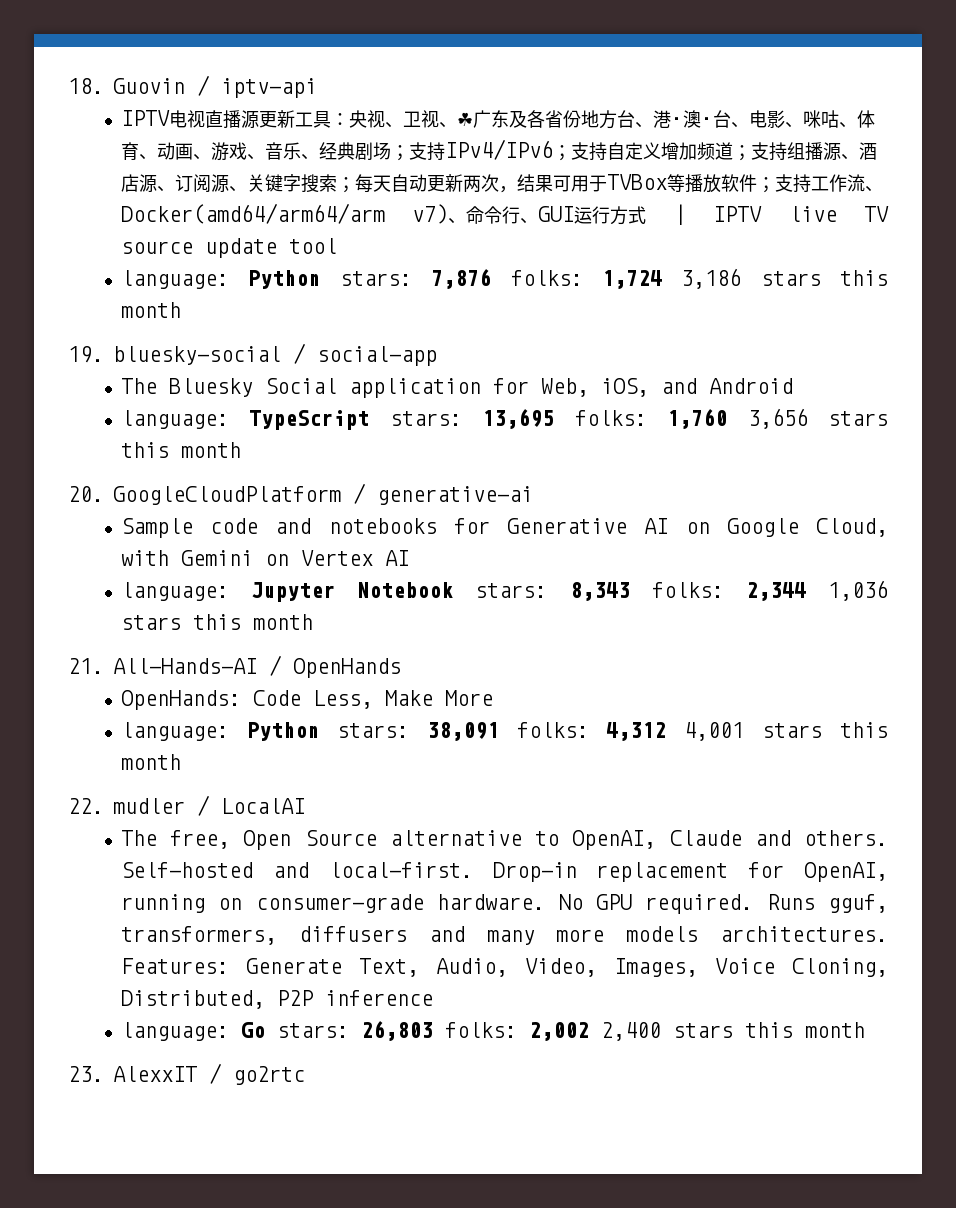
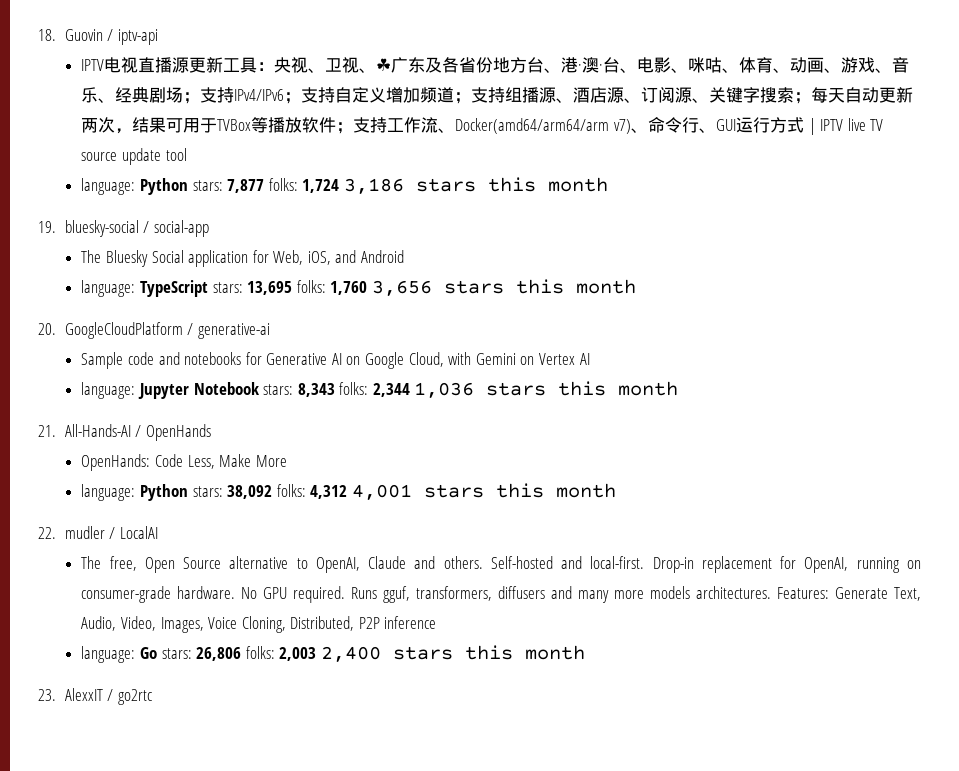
[431,269,492,289] 7,876 -> [227,179,265,193] 7,877
[426,722,499,741] 38,091 -> [227,485,273,499] 38,092
[361,1021,590,1041] 26,803 folks: 2,002 -> [196,646,317,661] 26,806 folks: 2,003

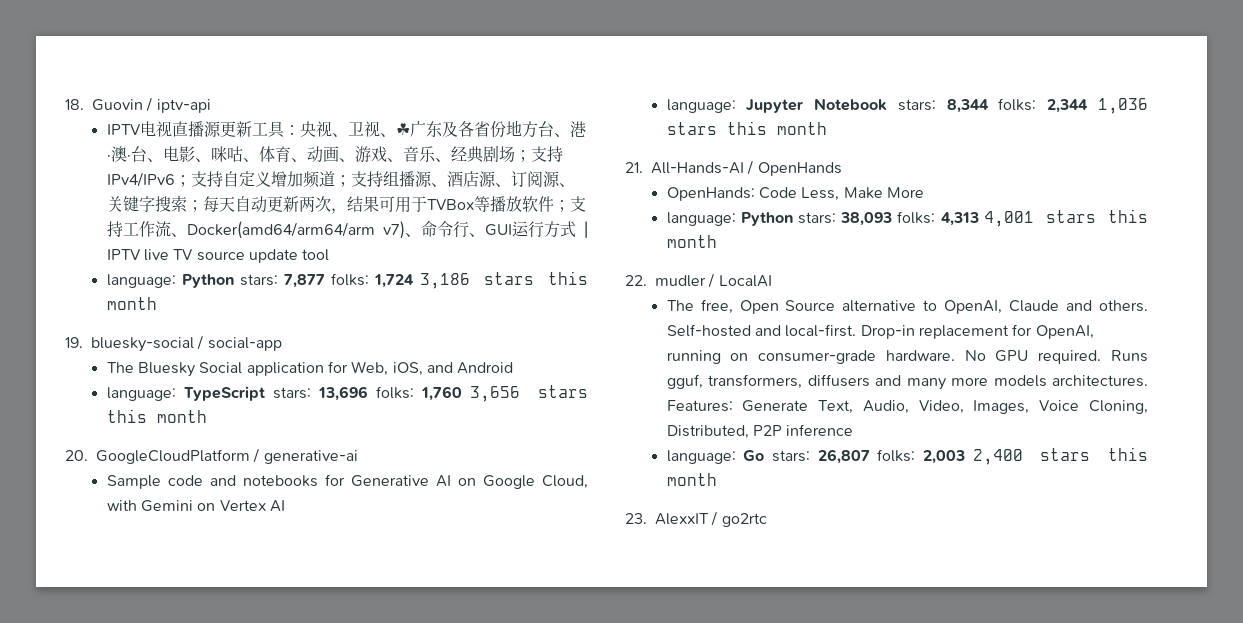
[247,281,293,295] 13,695 -> [317,386,368,401] 13,696
[297,383,335,397] 8,343 -> [946,99,989,113] 8,344
[227,484,348,499] 38,092 folks: 4,312 -> [840,211,979,226] 38,093 folks: 4,313
[196,647,242,661] 26,806 -> [817,449,870,464] 26,807

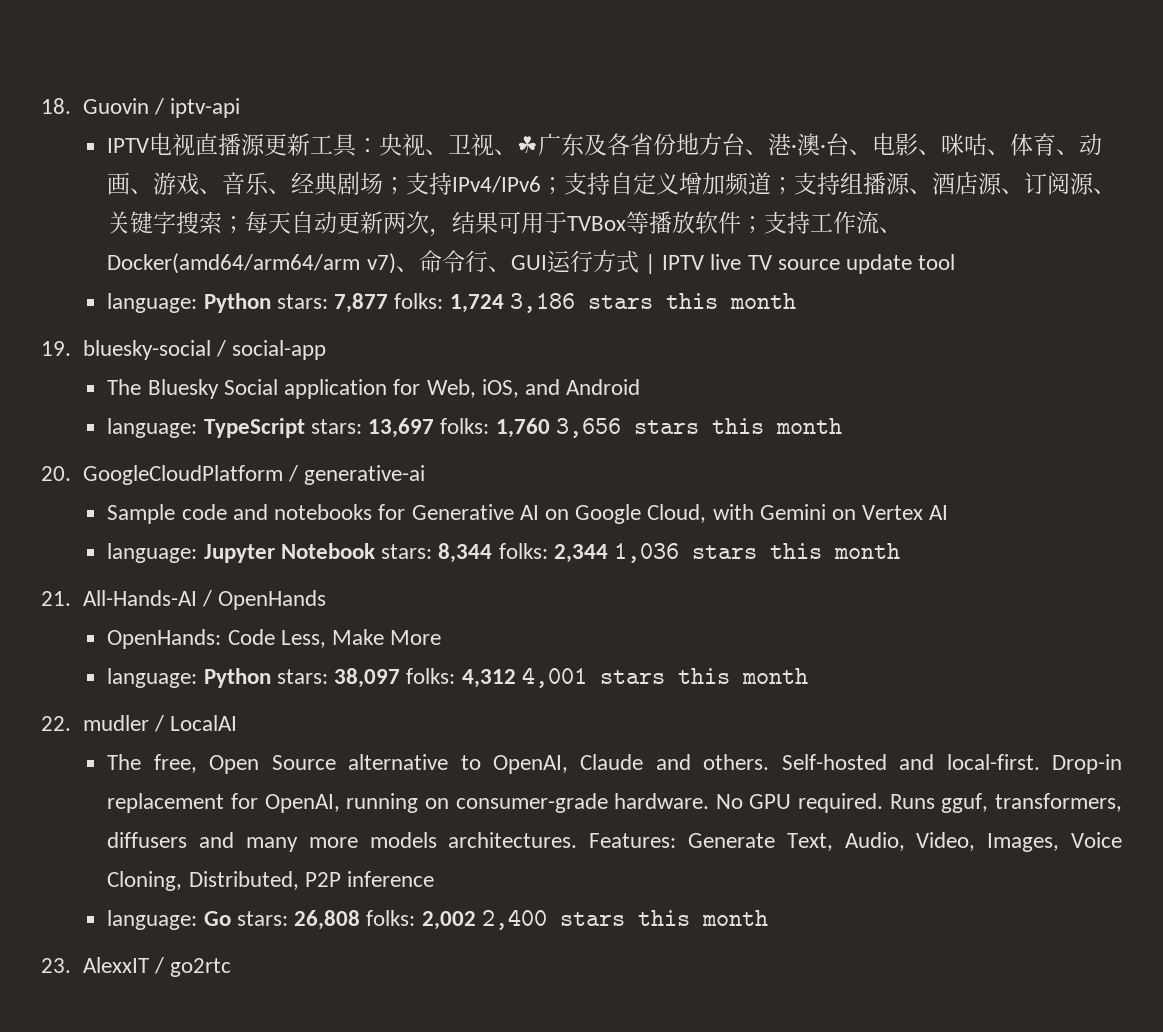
[317,386,368,401] 13,696 -> [368,418,435,438] 13,697
[840,211,979,226] 38,093 folks: 4,313 -> [334,668,516,688] 38,097 folks: 4,312
[817,449,965,464] 26,807 folks: 2,003 -> [294,910,476,930] 26,808 folks: 2,002

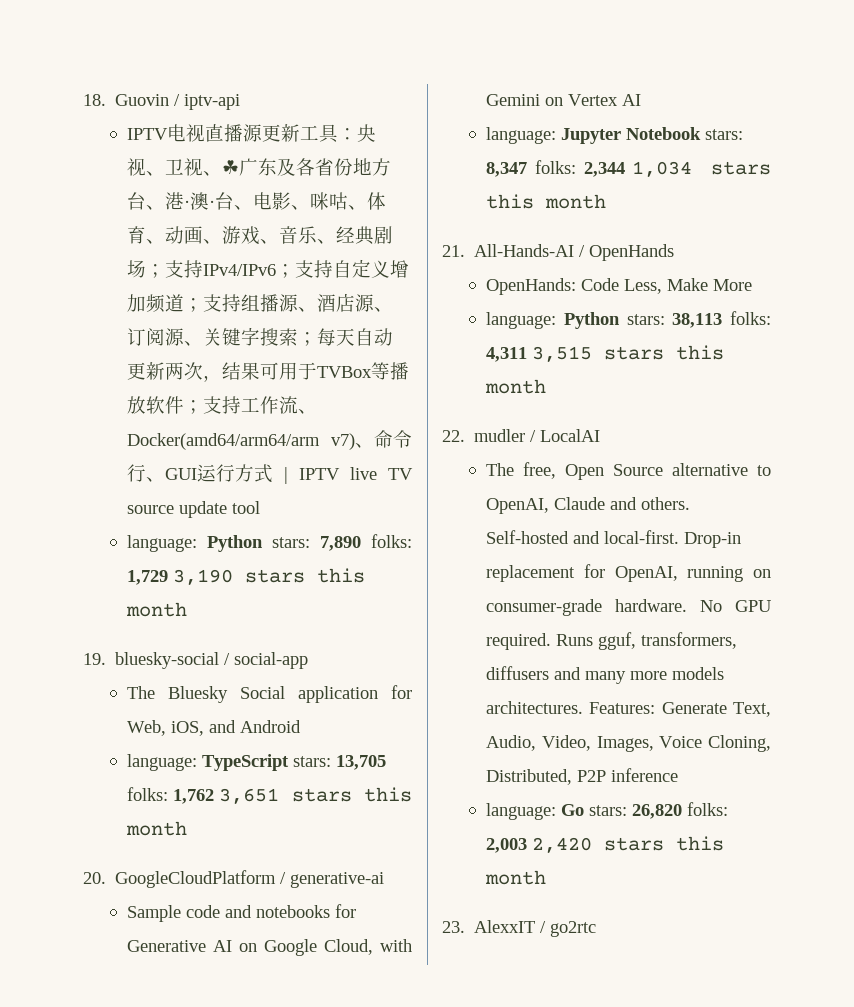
[334,293,575,313] 7,877 folks: 1,724 3,186 -> [320,534,412,551] [127,569,234,585] 7,890 folks: 1,729 3,190
[368,418,621,438] 13,697 folks: 1,760 3,656 -> [336,755,387,770] [127,787,280,804] 13,705 folks: 1,762 3,651
[438,543,493,563] 8,344 -> [486,162,528,177] 8,347
[613,543,679,563] 1,036 -> [632,161,693,177] 1,034
[334,667,587,688] 38,097 folks: 4,312 4,001 -> [672,311,771,328] [486,346,593,362] 38,113 folks: 4,311 3,515
[294,909,547,930] 26,808 folks: 2,002 2,400 -> [632,802,729,819] [486,837,593,853] 26,820 folks: 2,003 2,420

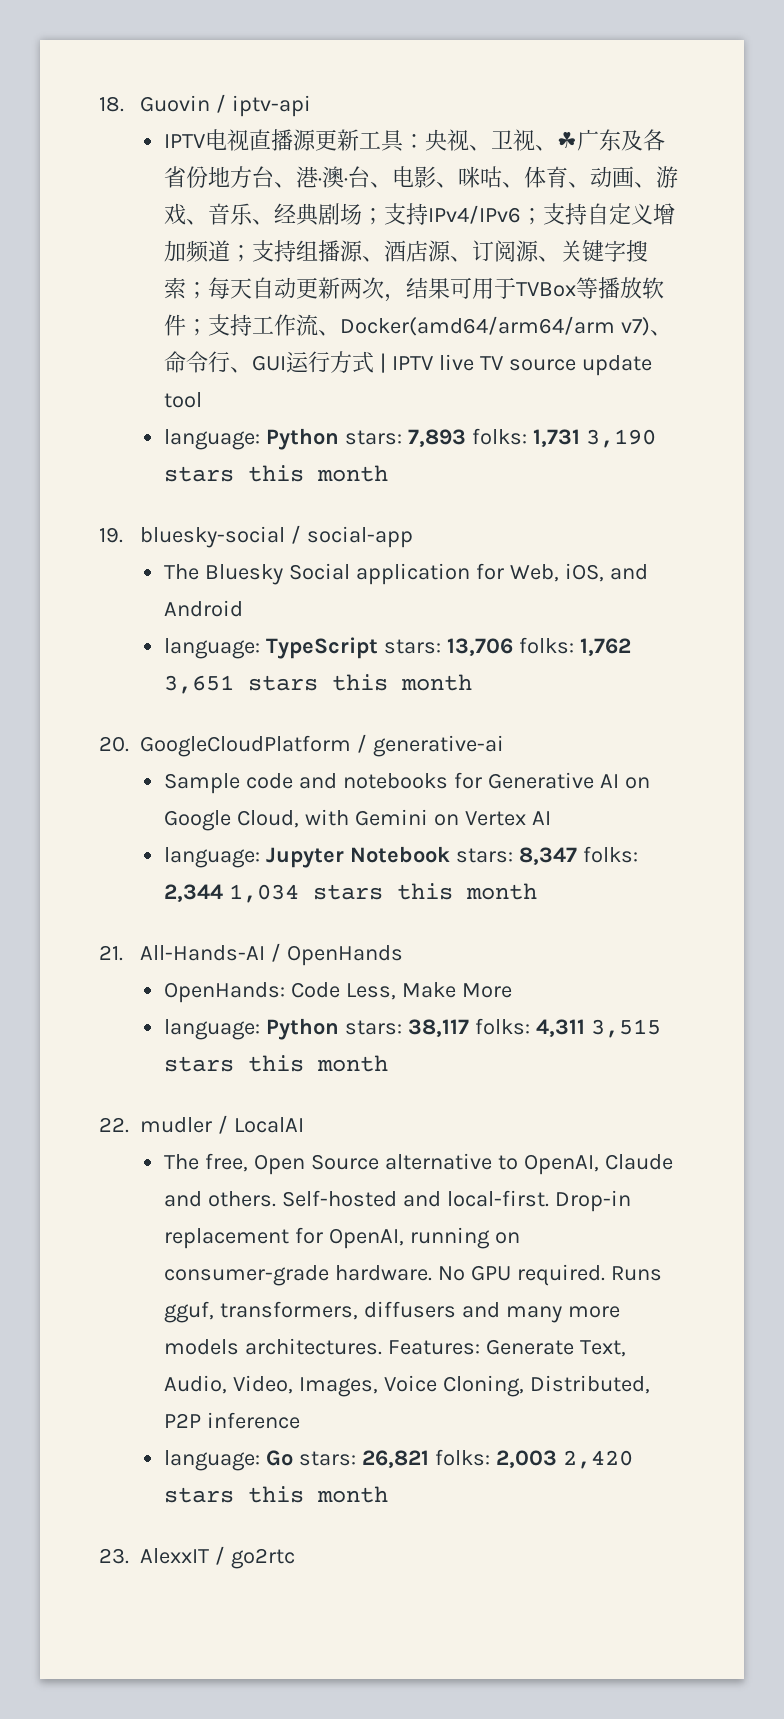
[320,534,412,551] [127,570,169,585] 7,890 folks: 1,729 -> [407,428,580,447] 7,893 folks: 1,731
[336,755,387,770] 13,705 -> [446,638,513,656] 13,706
[672,313,723,328] 38,113 -> [407,1019,469,1037] 38,117
[632,804,683,819] 26,820 -> [361,1450,429,1468] 26,821

